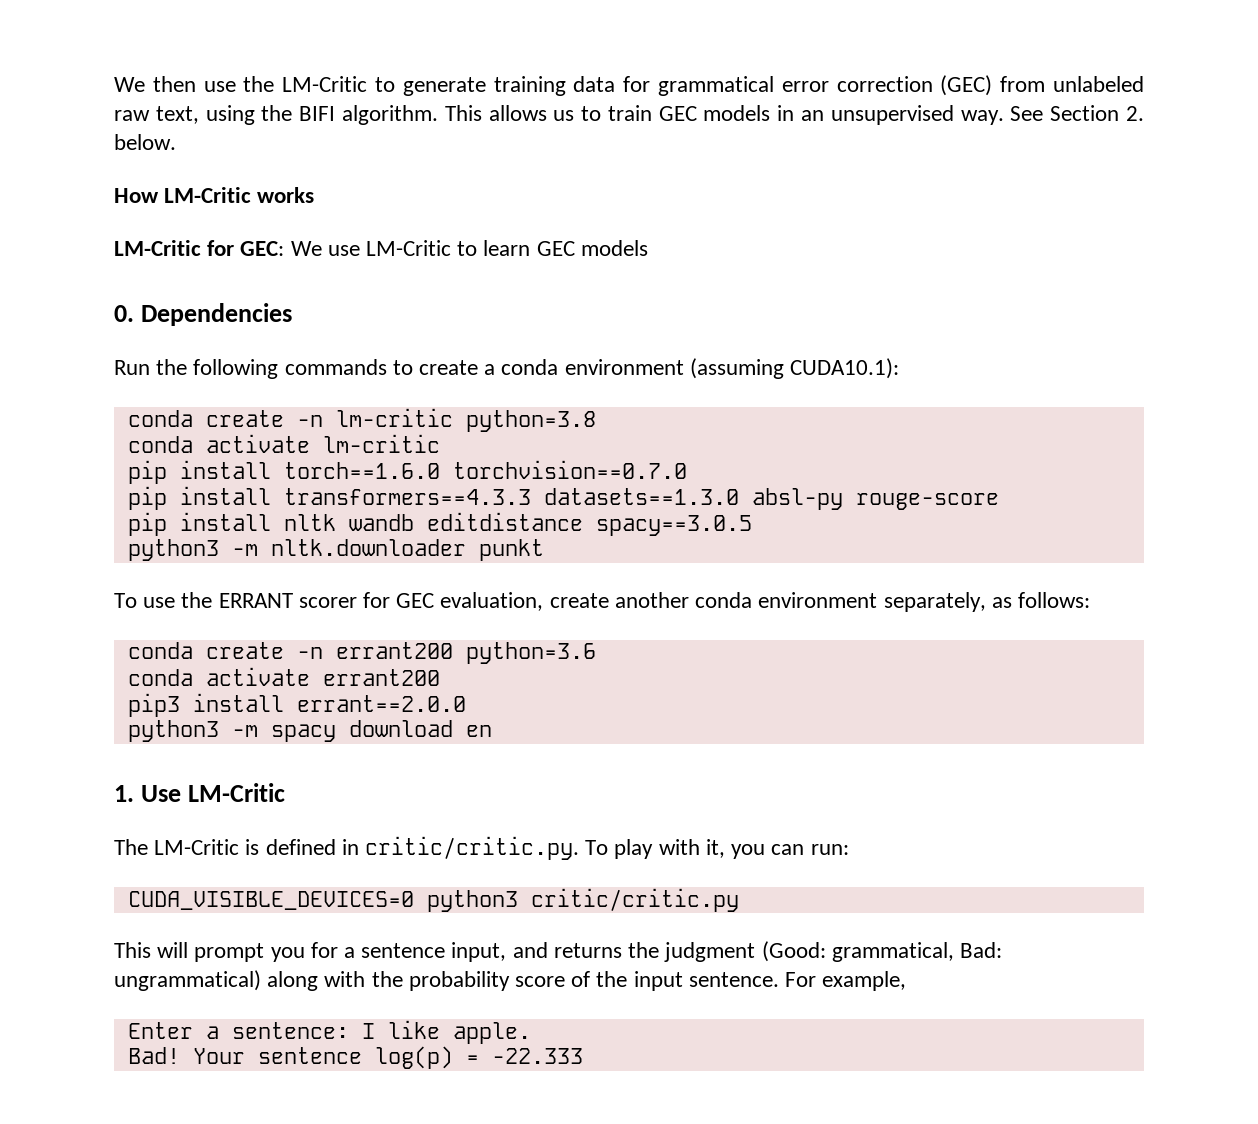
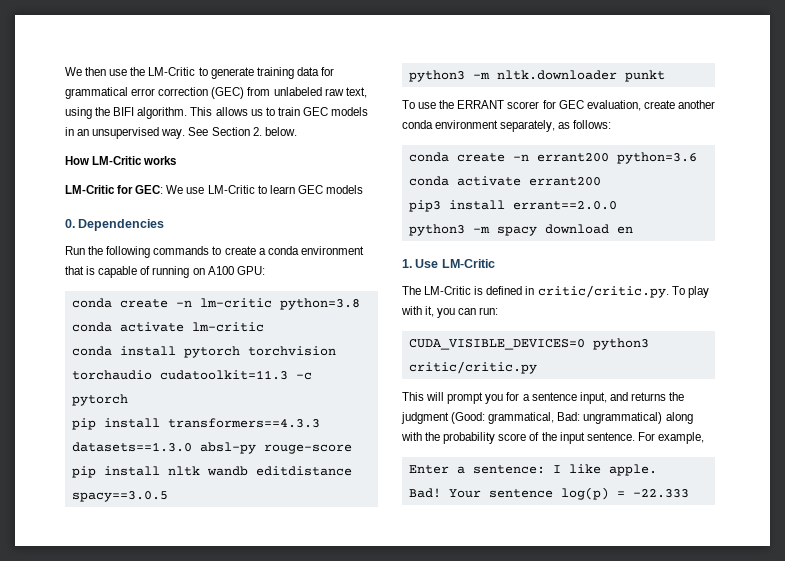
[689,358,900,379] (assuming CUDA10.1): -> [65,266,265,278] that is capable of running on A100 GPU:
[127,460,687,484] pip install torch==1.6.0 torchvision==0.7.0 -> [71,346,336,358] [71,370,312,380] [71,394,128,406] conda install pytorch torchvision torchaudio cudatoolkit=11.3 -c pytorch

